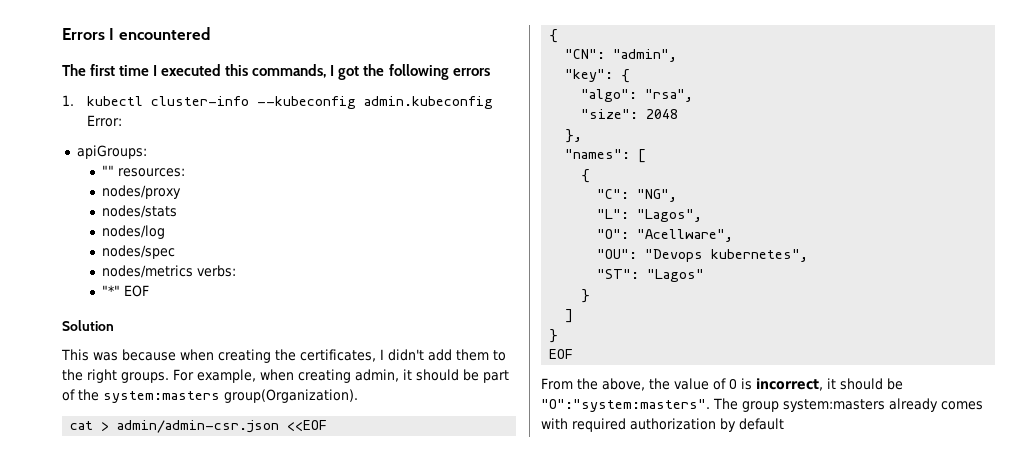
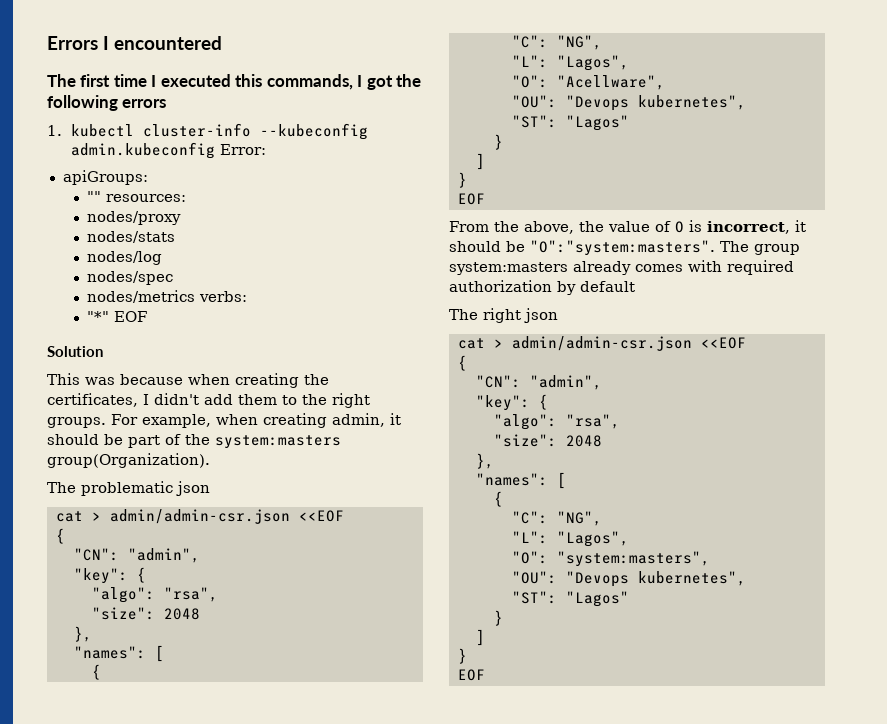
(358, 396) none -> [47,481,210,496] // The problematic json
(784, 424) none -> [449,308,558,323] [457,336,746,351] [457,355,467,371] [475,375,602,390] [475,394,548,411] [493,414,620,430] [493,434,602,447] [475,453,494,469] [475,472,566,489] [493,491,503,507] [511,511,602,526] [511,531,629,547] [511,551,710,567] [511,571,746,587] [511,591,629,607] [493,610,503,626] [475,629,485,646] [457,648,467,664] [457,669,485,681] // The right json // cat > admin/admin-csr.json <<EOF // { // "CN": "admin", // "key": { // "algo": "rsa", // "size": 2048 // }, // "names": [ // { // "C": "NG", // "L": "Lagos", // "O": "system:masters", // "OU": "Devops kubernetes", // "ST": "Lagos" // } // ] // } // EOF

